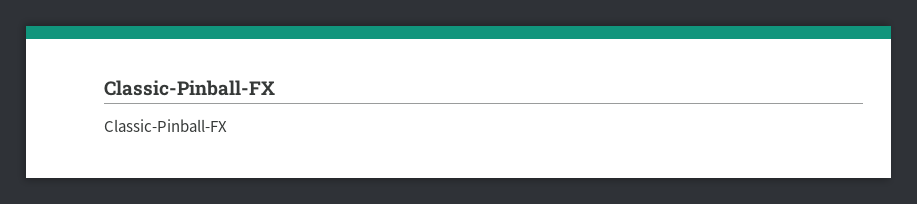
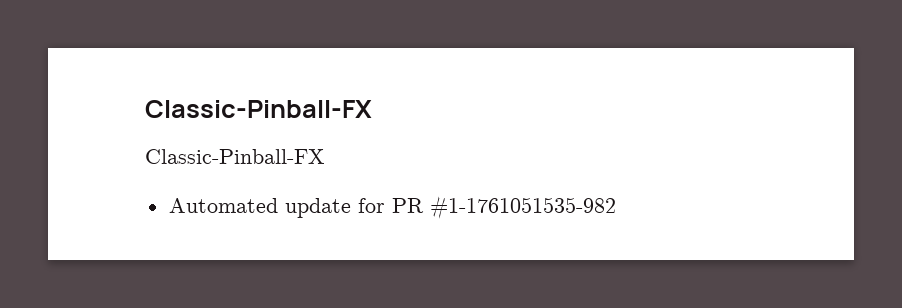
(227, 125) none -> [168,196,616,219] // Automated update for PR #1-1761051535-982

